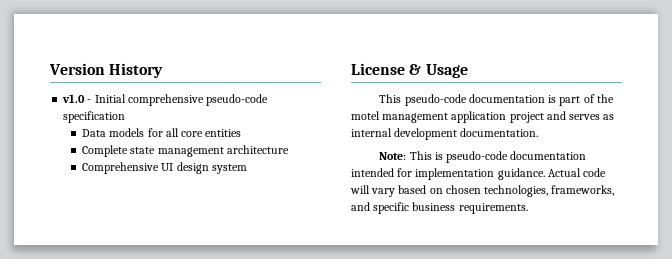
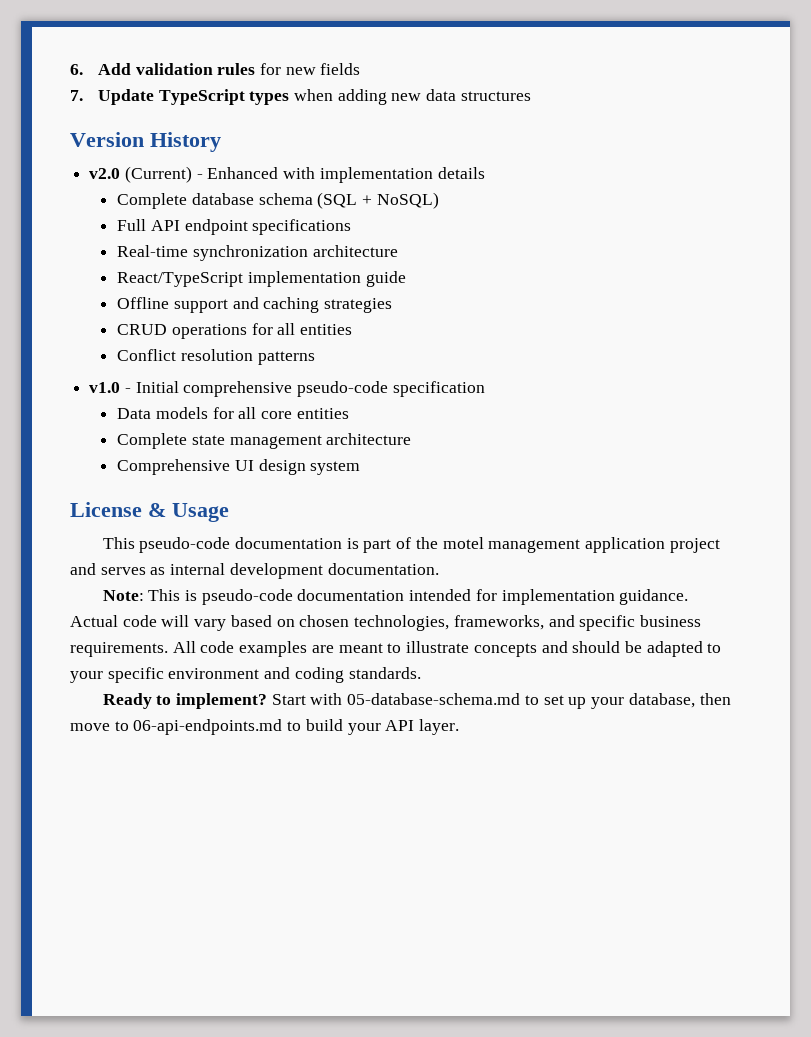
[49,63,164,78] Version History -> [70,63,361,75] [70,89,531,105] [70,132,221,152] [89,166,485,183] [117,192,439,209] [117,219,352,235] [117,245,398,261] [117,271,406,287] [117,297,392,313] [117,323,352,339] [117,349,315,365] 6. Add validation rules for new fields // 7. Update TypeScript types when adding new data structures // Version History // v2.0 (Current) - Enhanced with implementation details // Complete database schema (SQL + NoSQL) // Full API endpoint specifications // Real-time synchronization architecture // React/TypeScript implementation guide // Offline support and caching strategies // CRUD operations for all entities // Conflict resolution patterns
(528, 208) none -> [172,641,722,657] [70,667,421,683] [102,693,731,709] [70,719,460,735] All code examples are meant to illustrate concepts and should be adapted to your specific environment and coding standards. // Ready to implement? Start with 05-database-schema.md to set up your database, then move to 06-api-endpoints.md to build your API layer.

